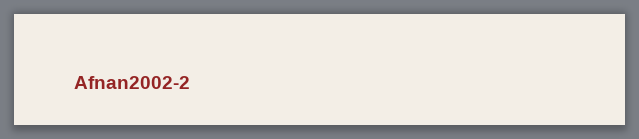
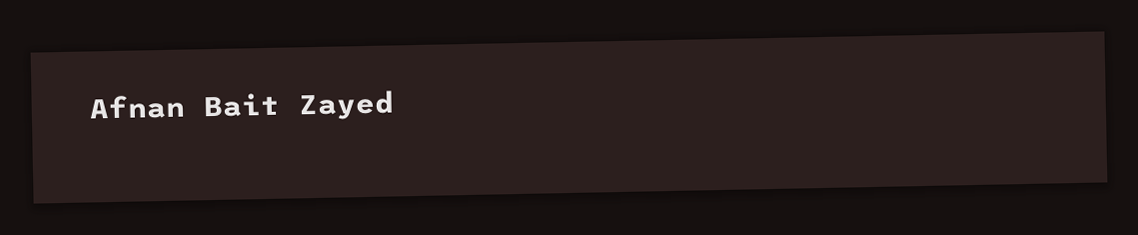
[74,76,190,89] Afnan2002-2 -> [89,90,394,121] Afnan Bait Zayed

